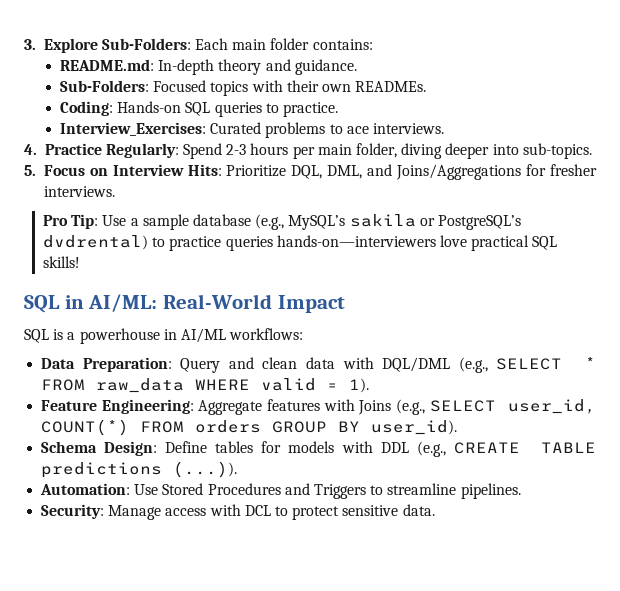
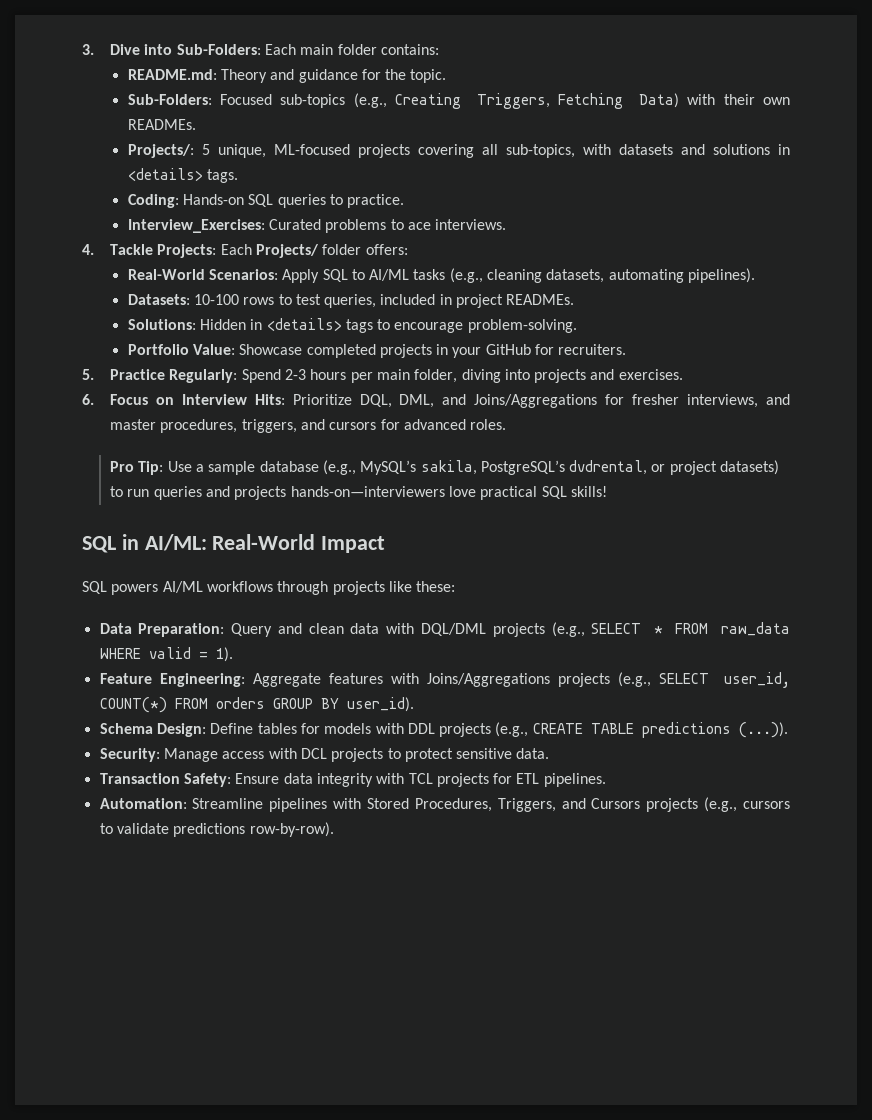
[43,38,98,53] Explore -> [109,44,173,55] Dive into
[158,59,357,75] [60,80,427,96] In-depth theory and guidance. // Sub-Folders: Focused topics with their own READMEs. -> [220,69,447,83] [127,93,790,109] [127,119,196,130] [127,144,790,158] [127,168,238,183] Theory and guidance for the topic. // Sub-Folders: Focused sub-topics (e.g., Creating Triggers, Fetching Data) with their own READMEs. // Projects/: 5 unique, ML-focused projects covering all sub-topics, with datasets and solutions in <details> tags.
(37, 149) none -> [109,244,408,258] [127,268,756,283] [127,294,575,308] [127,318,577,333] [127,344,627,358] [82,369,94,380] Tackle Projects: Each Projects/ folder offers: // Real-World Scenarios: Apply SQL to AI/ML tasks (e.g., cleaning datasets, automating pipelines). // Datasets: 10-100 rows to test queries, included in project READMEs. // Solutions: Hidden in <details> tags to encourage problem-solving. // Portfolio Value: Showcase completed projects in your GitHub for recruiters. // 5.
[445,143,592,159] [24,165,36,176] deeper into sub-topics. // 5. -> [504,369,683,383] [82,394,94,405] into projects and exercises. // 6.
[43,186,115,197] interviews. -> [687,394,790,408] [109,419,507,433] interviews, and master procedures, triggers, and cursors for advanced roles.
[349,214,521,230] [43,235,273,251] sakila or PostgreSQL’s dvdrental) to practice queries -> [420,460,780,475] [109,486,287,500] sakila, PostgreSQL’s dvdrental, or project datasets) to run queries and projects
[53,328,304,344] is a powerhouse in AI/ML workflows: -> [111,581,456,595] powers AI/ML workflows through projects like these:
(451, 364) none -> [492,623,545,637] projects
[358,400,392,415] Joins -> [426,673,610,687] Joins/Aggregations projects
(409, 447) none -> [439,723,492,737] projects
[40,483,521,499] // Automation: Use Stored Procedures and Triggers to streamline pipelines. -> (788, 730) none
(271, 510) none -> [331,748,384,762] projects
(435, 510) none -> [99,773,606,787] [99,797,791,812] [99,822,334,837] // Transaction Safety: Ensure data integrity with TCL projects for ETL pipelines. // Automation: Streamline pipelines with Stored Procedures, Triggers, and Cursors projects (e.g., cursors to validate predictions row-by-row).

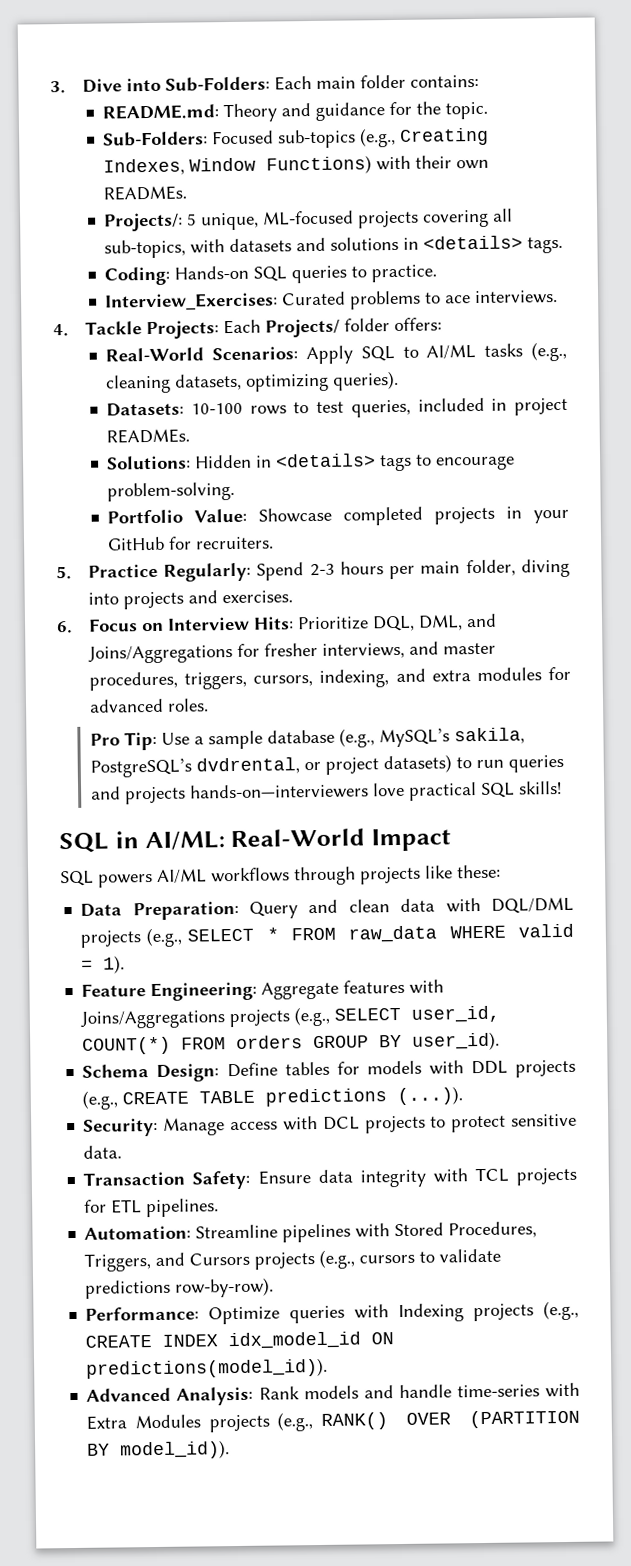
[476,93,679,109] Triggers, Fetching Data) -> [103,155,373,176] Indexes, Window Functions)
[608,268,756,283] automating pipelines). -> [246,370,400,392] optimizing queries).
[300,419,377,430] and cursors -> [253,667,542,688] cursors, indexing, and extra modules
(334, 829) none -> [85,1300,579,1325] [85,1331,395,1350] [86,1357,329,1379] [86,1382,580,1406] [86,1409,580,1433] [87,1440,231,1460] // Performance: Optimize queries with Indexing projects (e.g., CREATE INDEX idx_model_id ON predictions(model_id)). // Advanced Analysis: Rank models and handle time-series with Extra Modules projects (e.g., RANK() OVER (PARTITION BY model_id)).

